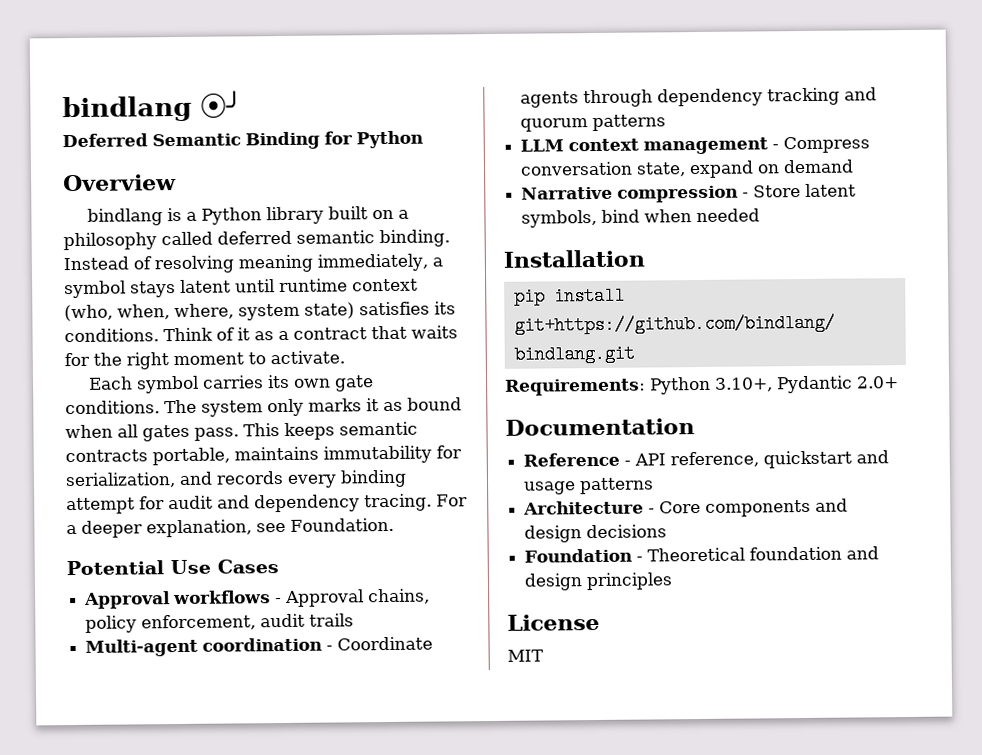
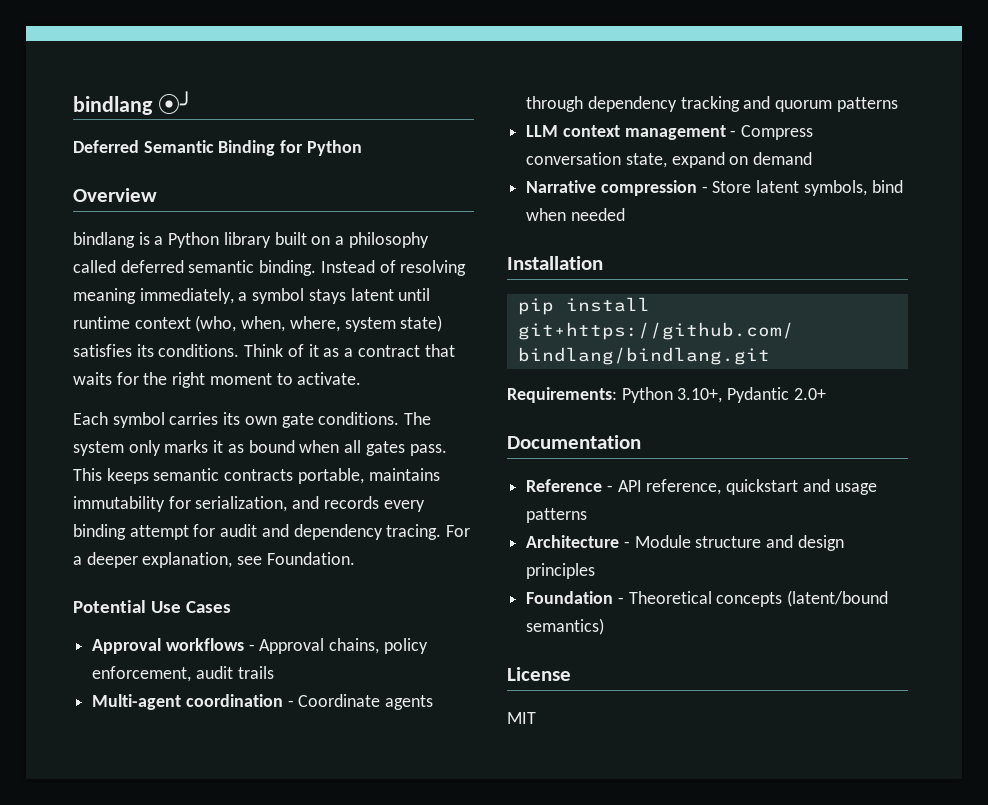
[659,498,849,517] [524,524,668,543] Core components and design decisions -> [634,535,844,551] [526,563,596,579] Module structure and design principles
[749,546,880,561] [524,572,674,591] foundation and design principles -> [716,590,889,607] [526,618,605,635] concepts (latent/bound semantics)

